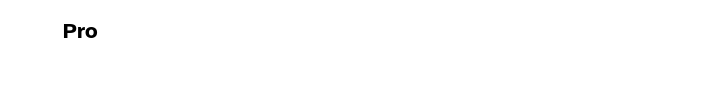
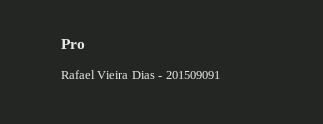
(98, 31) none -> [61,70,220,79] // Rafael Vieira Dias - 201509091

